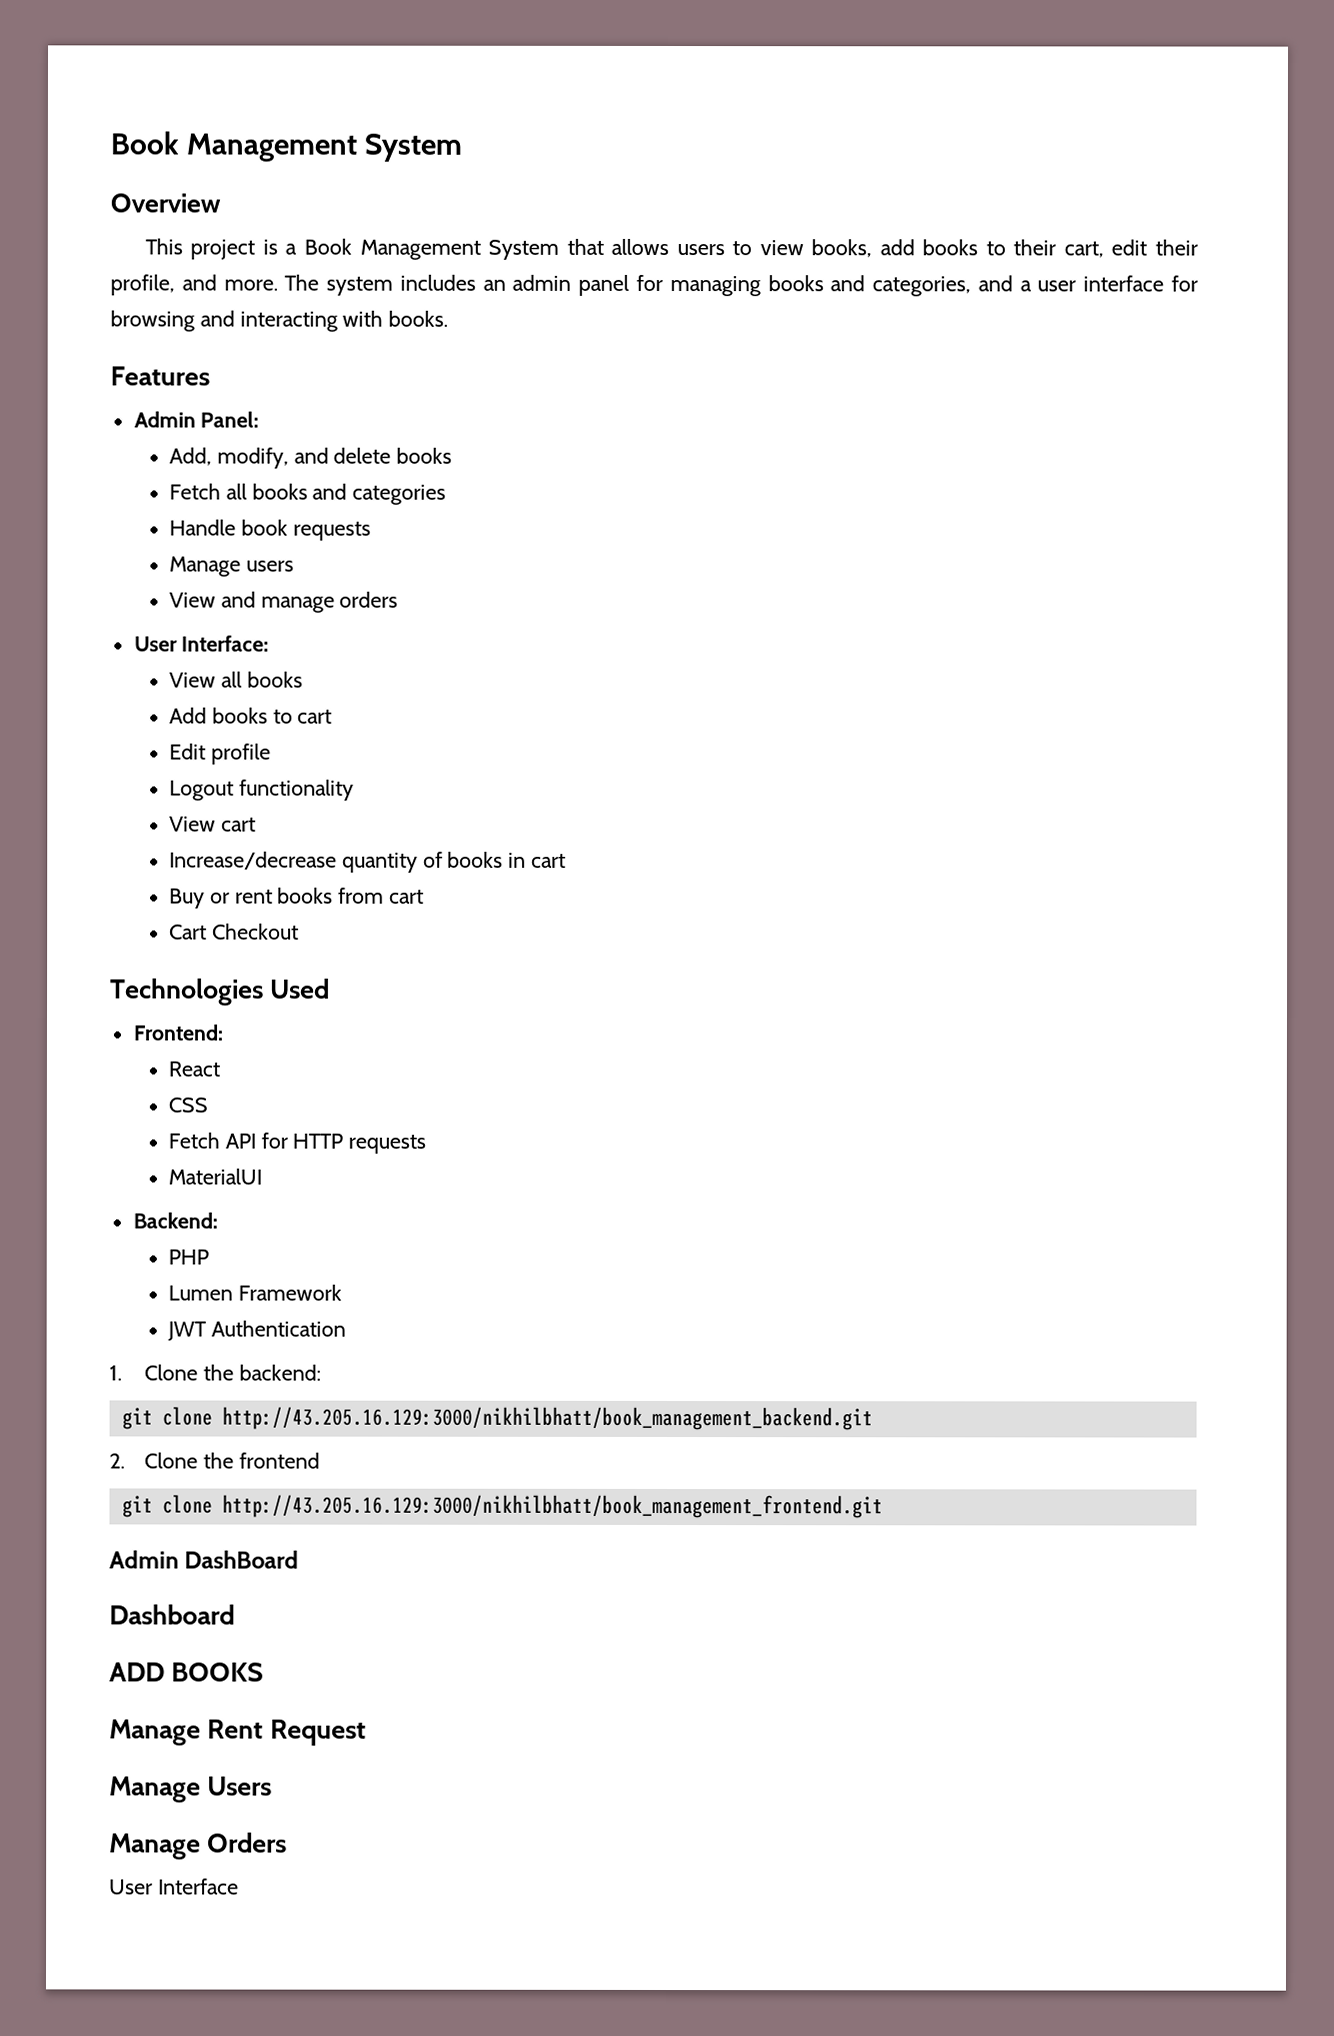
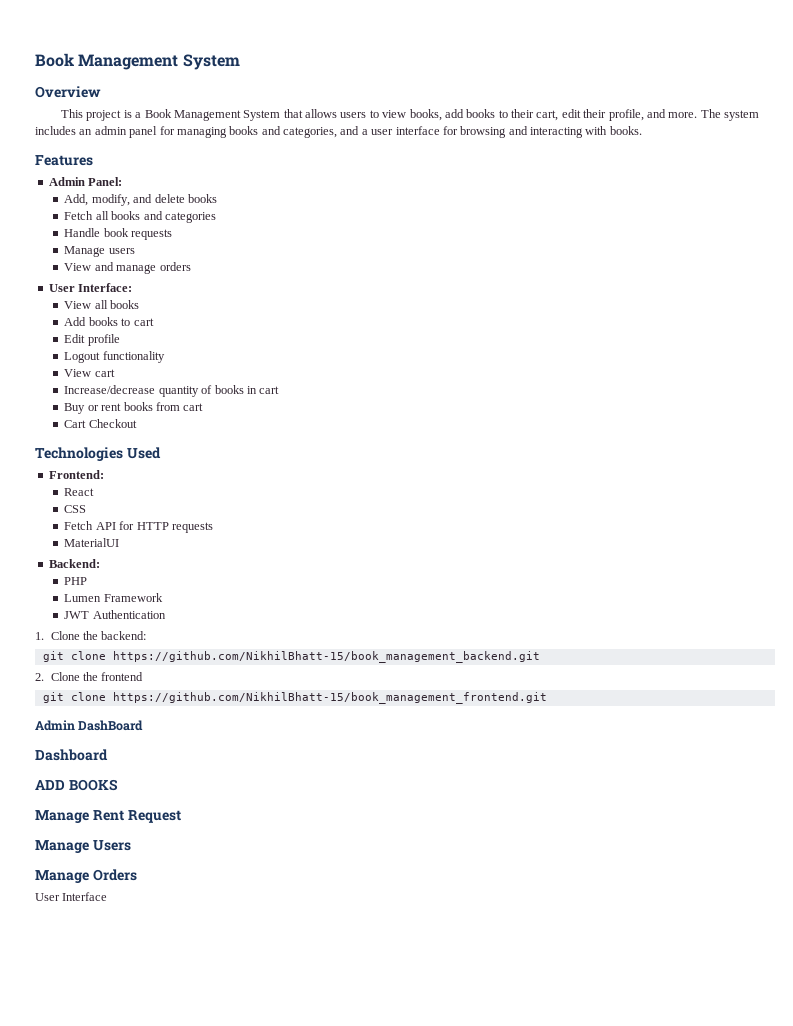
[221,1406,873,1431] http://43.205.16.129:3000/nikhilbhatt/book_management_backend.git -> [112,651,540,663] https://github.com/NikhilBhatt-15/book_management_backend.git
[221,1494,883,1519] http://43.205.16.129:3000/nikhilbhatt/book_management_frontend.git -> [112,692,547,704] https://github.com/NikhilBhatt-15/book_management_frontend.git

